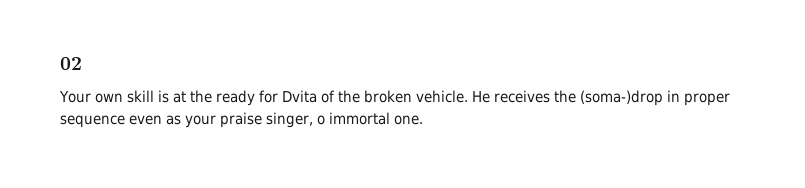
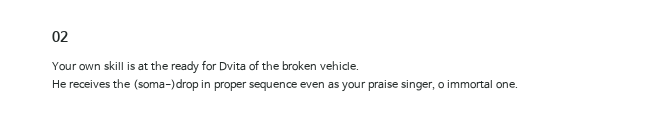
(468, 96) none -> (359, 65) //

